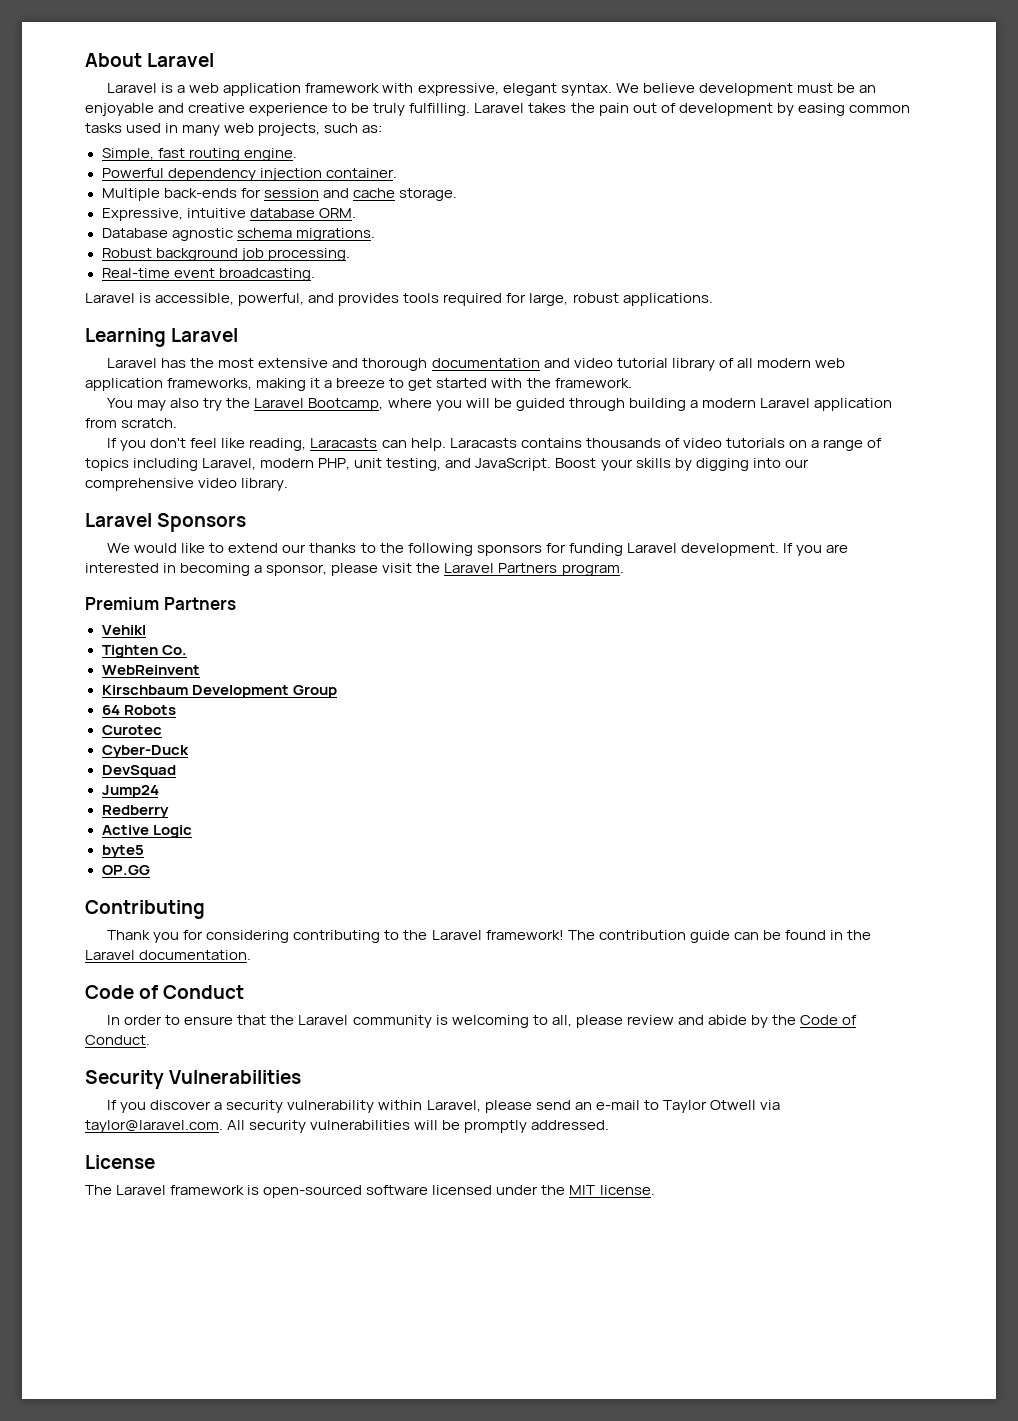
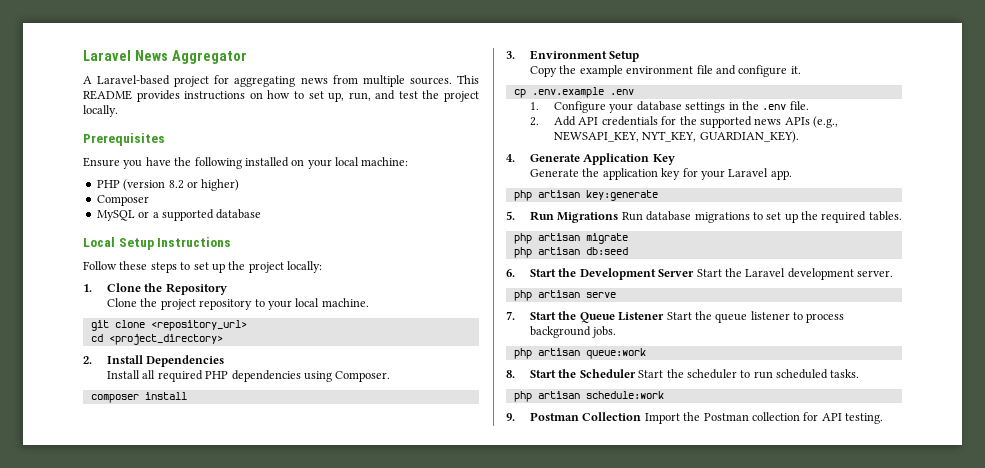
[85,53,215,67] [107,83,876,96] [85,103,910,116] [85,123,383,136] [101,148,297,161] [101,168,397,181] [101,188,457,201] [101,208,356,221] [101,228,375,241] [101,248,350,261] [101,268,315,281] [85,293,713,306] [85,328,239,347] [107,358,845,371] [85,378,632,391] [107,398,893,411] [85,418,178,428] [107,438,883,451] [85,458,809,471] [85,478,289,491] [85,513,247,532] [107,543,849,556] [85,563,624,576] [85,597,236,610] [101,625,146,635] [101,645,187,658] [101,665,200,675] [101,685,337,698] [101,705,176,715] [101,725,162,735] [101,745,189,758] [101,765,176,778] [101,785,159,798] [101,805,169,818] [101,825,192,838] [101,845,144,858] [101,865,150,875] [85,900,205,919] [107,930,871,943] [85,950,252,960] [85,985,245,999] [107,1015,858,1028] [85,1035,150,1045] [85,1070,302,1089] [107,1100,780,1113] [85,1120,610,1133] [85,1155,155,1169] [85,1185,655,1198] About Laravel // Laravel is a web application framework with expressive, elegant syntax. We believe development must be an enjoyable and creative experience to be truly fulfilling. Laravel takes the pain out of development by easing common tasks used in many web projects, such as: // Simple, fast routing engine. // Powerful dependency injection container. // Multiple back-ends for session and cache storage. // Expressive, intuitive database ORM. // Database agnostic schema migrations. // Robust background job processing. // Real-time event broadcasting. // Laravel is accessible, powerful, and provides tools required for large, robust applications. // Learning Laravel // Laravel has the most extensive and thorough documentation and video tutorial library of all modern web application frameworks, making it a breeze to get started with the framework. // You may also try the Laravel Bootcamp, where you will be guided through building a modern Laravel application from scratch. // If you don't feel like reading, Laracasts can help. Laracasts contains thousands of video tutorials on a range of topics including Laravel, modern PHP, unit testing, and JavaScript. Boost your skills by digging into our comprehensive video library. // Laravel Sponsors // We would like to extend our thanks to the following sponsors for funding Laravel development. If you are interested in becoming a sponsor, please visit the Laravel Partners program. // Premium Partners // Vehikl // Tighten Co. // WebReinvent // Kirschbaum Development Group // 64 Robots // Curotec // Cyber-Duck // DevSquad // Jump24 // Redberry // Active Logic // byte5 // OP.GG // Contributing // Thank you for considering contributing to the Laravel framework! The contribution guide can be found in the Laravel documentation. // Code of Conduct // In order to ensure that the Laravel community is welcoming to all, please review and abide by the Code of Conduct. // Security Vulnerabilities // If you discover a security vulnerability within Laravel, please send an e-mail to Taylor Otwell via taylor@laravel.com. All security vulnerabilities will be promptly addressed. // License // The Laravel framework is open-sourced software licensed under the MIT license. -> [83,50,247,64] [83,75,479,87] [83,90,479,102] [83,105,118,117] [83,133,165,146] [83,157,409,169] [96,179,240,191] [96,195,149,206] [96,209,262,221] [83,237,232,250] [83,261,322,273] [83,283,227,295] [107,298,369,310] [90,320,247,331] [90,334,223,345] [83,355,225,367] [107,370,391,382] [90,392,187,403] [506,50,640,62] [530,65,801,77] [513,87,634,98] [530,101,809,113] [530,116,839,128] [554,131,799,143] [506,153,675,165] [530,168,792,180] [513,190,658,201] [506,211,902,223] [513,233,628,244] [513,247,628,258] [506,268,894,280] [513,290,616,301] [506,311,845,323] [530,326,617,338] [513,348,646,359] [506,369,860,379] [513,391,664,402] [506,412,884,424] Laravel News Aggregator // A Laravel-based project for aggregating news from multiple sources. This README provides instructions on how to set up, run, and test the project locally. // Prerequisites // Ensure you have the following installed on your local machine: // PHP (version 8.2 or higher) // Composer // MySQL or a supported database // Local Setup Instructions // Follow these steps to set up the project locally: // 1. Clone the Repository // Clone the project repository to your local machine. // git clone <repository_url> // cd <project_directory> // 2. Install Dependencies // Install all required PHP dependencies using Composer. // composer install // 3. Environment Setup // Copy the example environment file and configure it. // cp .env.example .env // 1. Configure your database settings in the .env file. // 2. Add API credentials for the supported news APIs (e.g., NEWSAPI_KEY, NYT_KEY, GUARDIAN_KEY). // 4. Generate Application Key // Generate the application key for your Laravel app. // php artisan key:generate // 5. Run Migrations Run database migrations to set up the required tables. // php artisan migrate // php artisan db:seed // 6. Start the Development Server Start the Laravel development server. // php artisan serve // 7. Start the Queue Listener Start the queue listener to process background jobs. // php artisan queue:work // 8. Start the Scheduler Start the scheduler to run scheduled tasks. // php artisan schedule:work // 9. Postman Collection Import the Postman collection for API testing.

